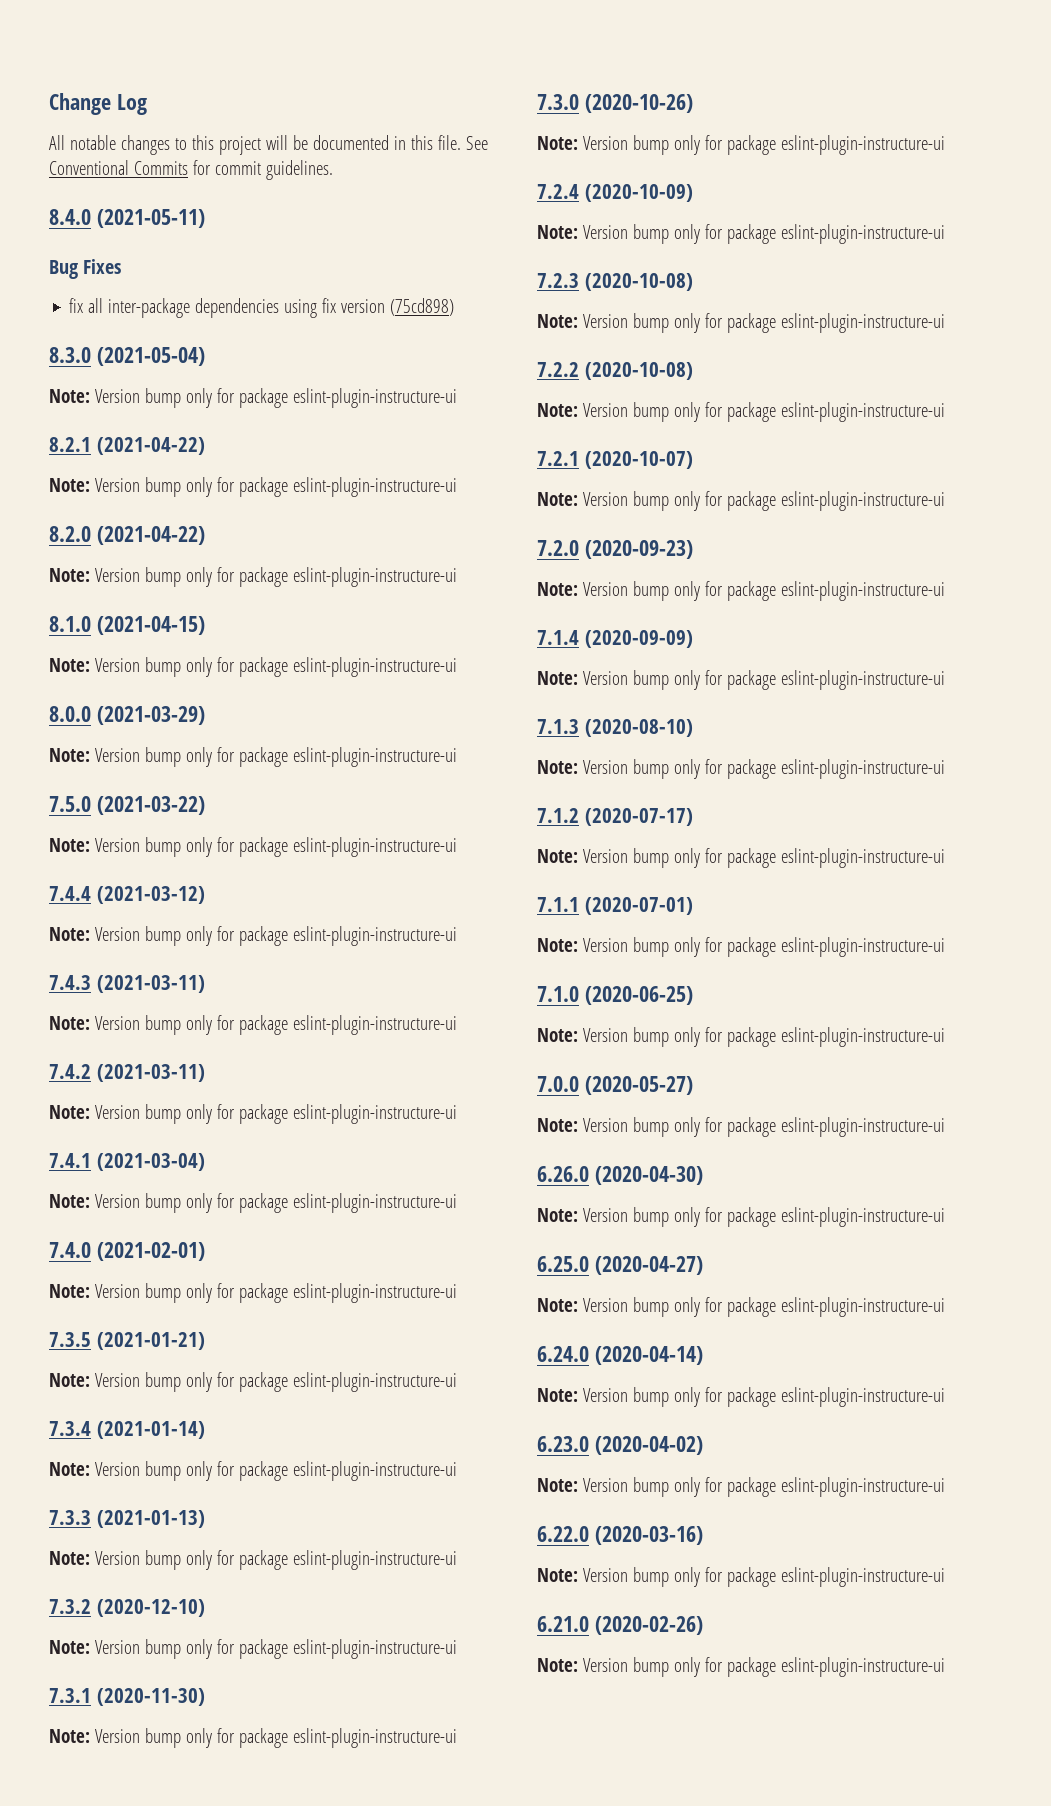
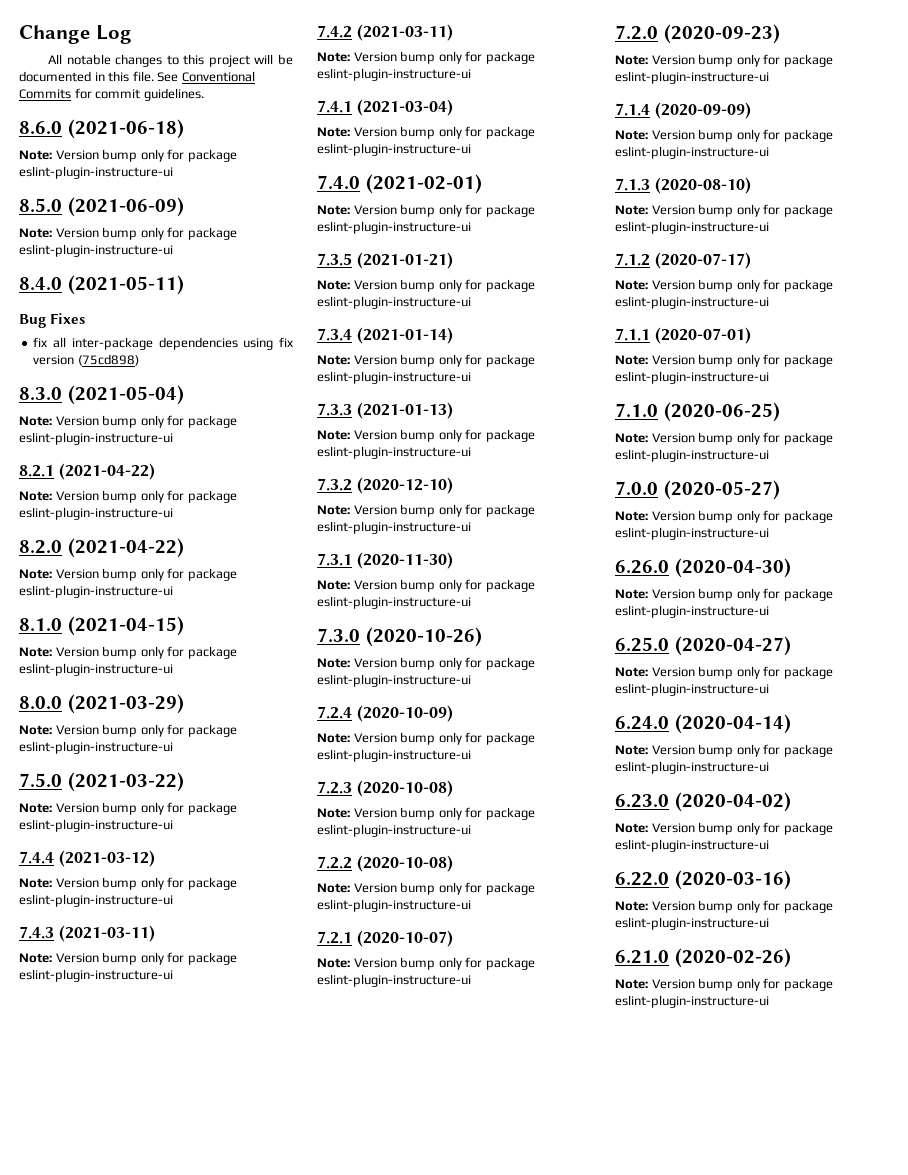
(333, 170) none -> [19,119,184,139] [19,149,237,162] [19,166,173,179] [19,197,184,217] [19,227,237,240] [19,244,173,257] // 8.6.0 (2021-06-18) // Note: Version bump only for package eslint-plugin-instructure-ui // 8.5.0 (2021-06-09) // Note: Version bump only for package eslint-plugin-instructure-ui

